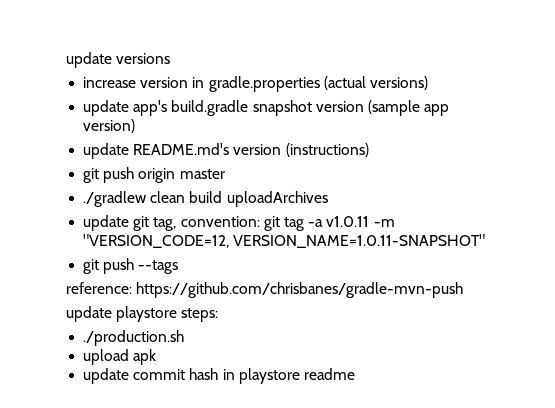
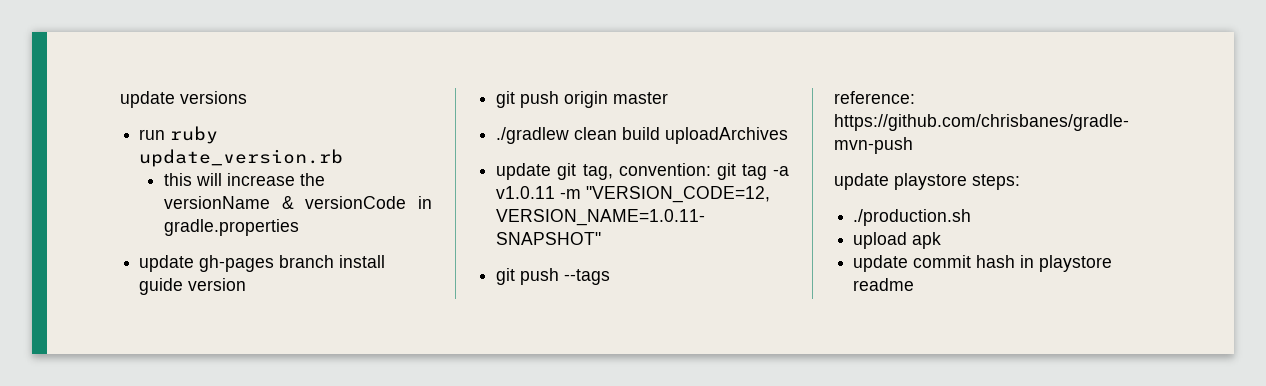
[83,77,189,88] increase version -> [139,126,219,144] [139,149,344,167] [163,173,325,186] [163,196,407,209] run ruby update_version.rb // this will increase the versionName & versionCode
[323,76,428,90] [83,100,450,116] [83,119,136,133] [83,143,369,159] (actual versions) // update app's build.gradle snapshot version (sample app version) // update README.md's version (instructions) -> [139,255,386,272] [139,278,247,295] // update gh-pages branch install guide version

